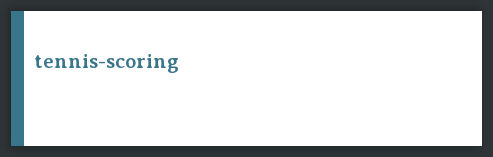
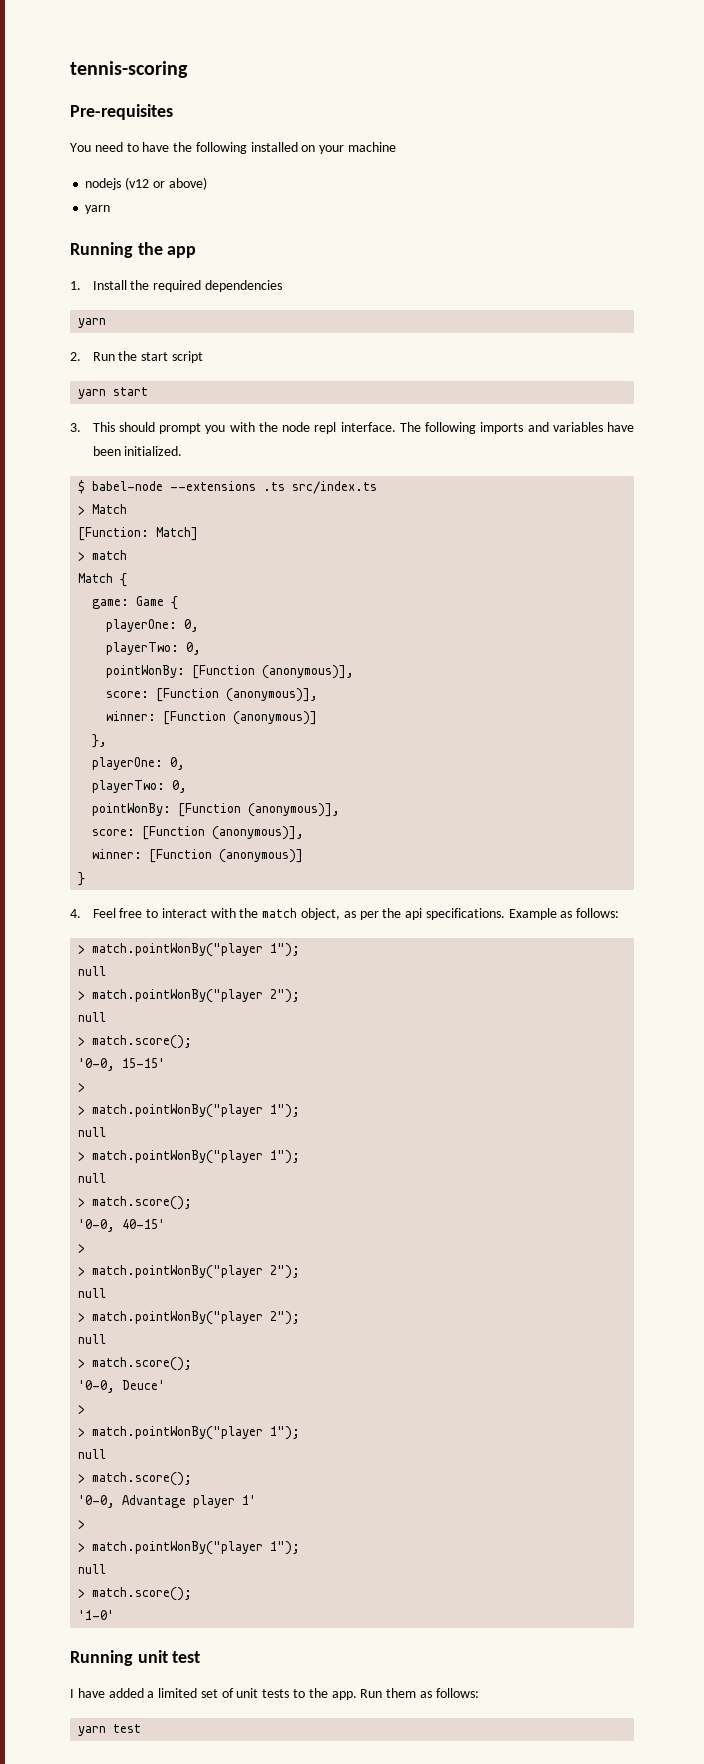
(179, 63) none -> [70,104,173,120] [70,142,397,154] [85,177,207,190] [85,205,111,214] [70,242,197,258] [70,280,282,292] [78,318,107,328] [70,351,203,363] [78,387,149,399] [70,422,634,434] [92,446,183,456] [78,480,378,494] [78,504,128,515] [78,527,199,541] [78,550,128,561] [78,573,128,587] [92,596,179,610] [106,619,200,632] [106,642,202,655] [106,665,355,679] [106,688,319,702] [106,711,318,725] [92,734,108,748] [92,757,186,770] [92,780,188,793] [92,803,341,817] [92,826,305,840] [92,849,304,863] [78,872,86,886] [70,908,620,920] [78,943,301,957] [78,966,107,976] [78,989,301,1003] [78,1012,107,1022] [78,1035,193,1049] [78,1058,166,1071] [78,1083,86,1092] [78,1104,301,1118] [78,1127,107,1137] [78,1150,301,1164] [78,1173,107,1183] [78,1196,193,1210] [78,1219,166,1232] [78,1244,86,1253] [78,1265,301,1279] [78,1288,107,1298] [78,1311,301,1325] [78,1334,107,1344] [78,1357,193,1371] [78,1380,166,1393] [78,1405,86,1414] [78,1426,301,1440] [78,1449,107,1459] [78,1472,193,1486] [78,1495,257,1508] [78,1520,86,1529] [78,1541,301,1555] [78,1564,107,1574] [78,1587,193,1601] [78,1610,115,1620] [70,1650,201,1666] [70,1688,479,1700] [78,1724,142,1736] // Pre-requisites // You need to have the following installed on your machine // nodejs (v12 or above) // yarn // Running the app // 1. Install the required dependencies // yarn // 2. Run the start script // yarn start // 3. This should prompt you with the node repl interface. The following imports and variables have been initialized. // $ babel-node --extensions .ts src/index.ts // > Match // [Function: Match] // > match // Match { // game: Game { // playerOne: 0, // playerTwo: 0, // pointWonBy: [Function (anonymous)], // score: [Function (anonymous)], // winner: [Function (anonymous)] // }, // playerOne: 0, // playerTwo: 0, // pointWonBy: [Function (anonymous)], // score: [Function (anonymous)], // winner: [Function (anonymous)] // } // 4. Feel free to interact with the match object, as per the api specifications. Example as follows: // > match.pointWonBy("player 1"); // null // > match.pointWonBy("player 2"); // null // > match.score(); // '0-0, 15-15' // > // > match.pointWonBy("player 1"); // null // > match.pointWonBy("player 1"); // null // > match.score(); // '0-0, 40-15' // > // > match.pointWonBy("player 2"); // null // > match.pointWonBy("player 2"); // null // > match.score(); // '0-0, Deuce' // > // > match.pointWonBy("player 1"); // null // > match.score(); // '0-0, Advantage player 1' // > // > match.pointWonBy("player 1"); // null // > match.score(); // '1-0' // Running unit test // I have added a limited set of unit tests to the app. Run them as follows: // yarn test

